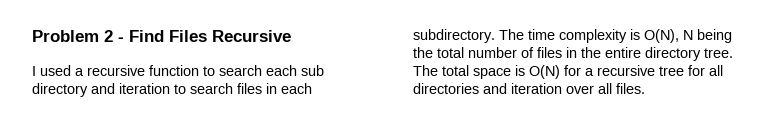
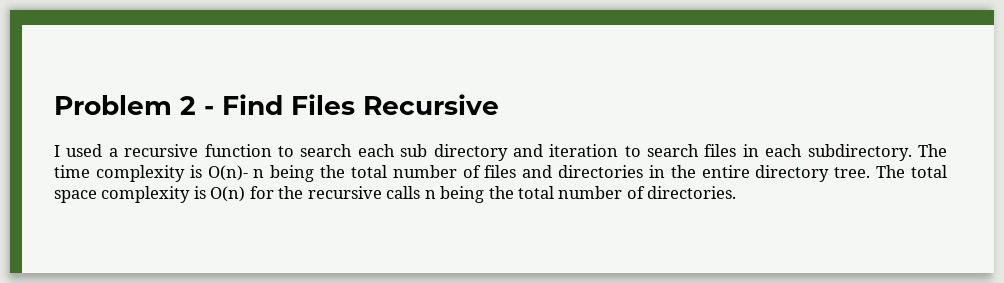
[644,29,693,43] O(N), N -> [207,165,265,181] O(n)- n
(562, 52) none -> [522,165,644,178] and directories
[515,65,723,79] [413,83,645,94] is O(N) for a recursive tree for all directories and iteration over all files. -> [101,186,737,203] complexity is O(n) for the recursive calls n being the total number of directories.

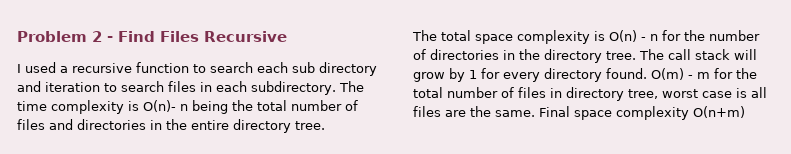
(871, 172) none -> (325, 125) //
[249,186,737,203] for the recursive calls n being the total number of directories. -> [641,30,760,41] [413,49,757,63] [413,68,757,82] [413,87,767,101] [413,106,745,120] - n for the number of directories in the directory tree. The call stack will grow by 1 for every directory found. O(m) - m for the total number of files in directory tree, worst case is all files are the same. Final space complexity O(n+m)

